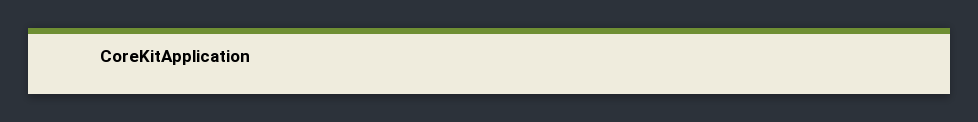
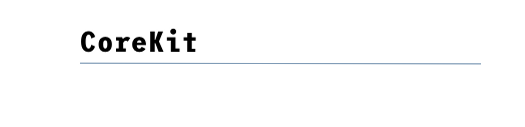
[100,50,250,65] CoreKitApplication -> [80,27,200,53] CoreKit

